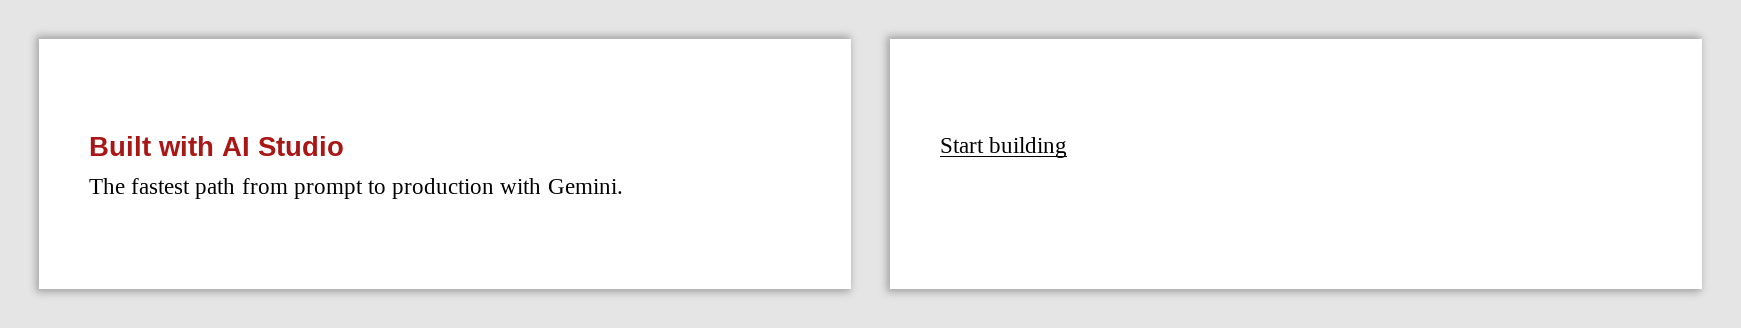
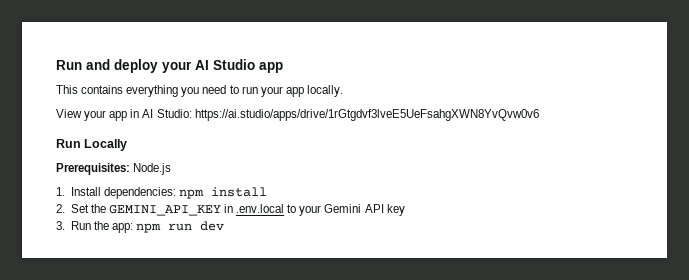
[89,136,344,156] [89,178,623,199] [940,137,1068,158] Built with AI Studio // The fastest path from prompt to production with Gemini. // Start building -> [56,59,283,73] [56,85,343,97] [56,109,539,121] [56,139,128,151] [56,163,172,175] [56,187,267,199] [56,204,405,216] [56,221,225,233] Run and deploy your AI Studio app // This contains everything you need to run your app locally. // View your app in AI Studio: https://ai.studio/apps/drive/1rGtgdvf3lveE5UeFsahgXWN8YvQvw0v6 // Run Locally // Prerequisites: Node.js // 1. Install dependencies: npm install // 2. Set the GEMINI_API_KEY in .env.local to your Gemini API key // 3. Run the app: npm run dev

